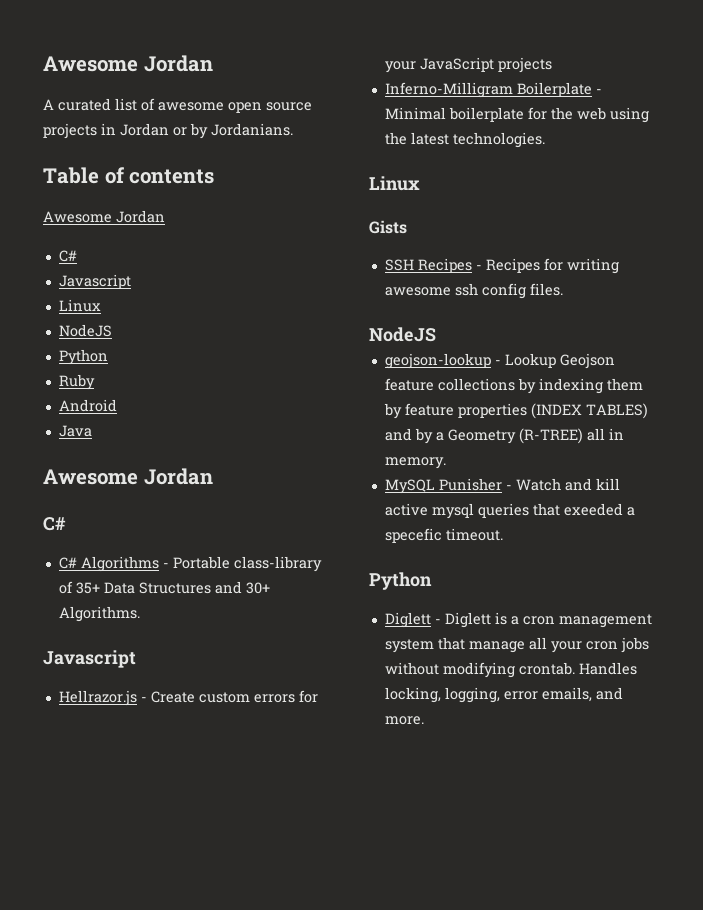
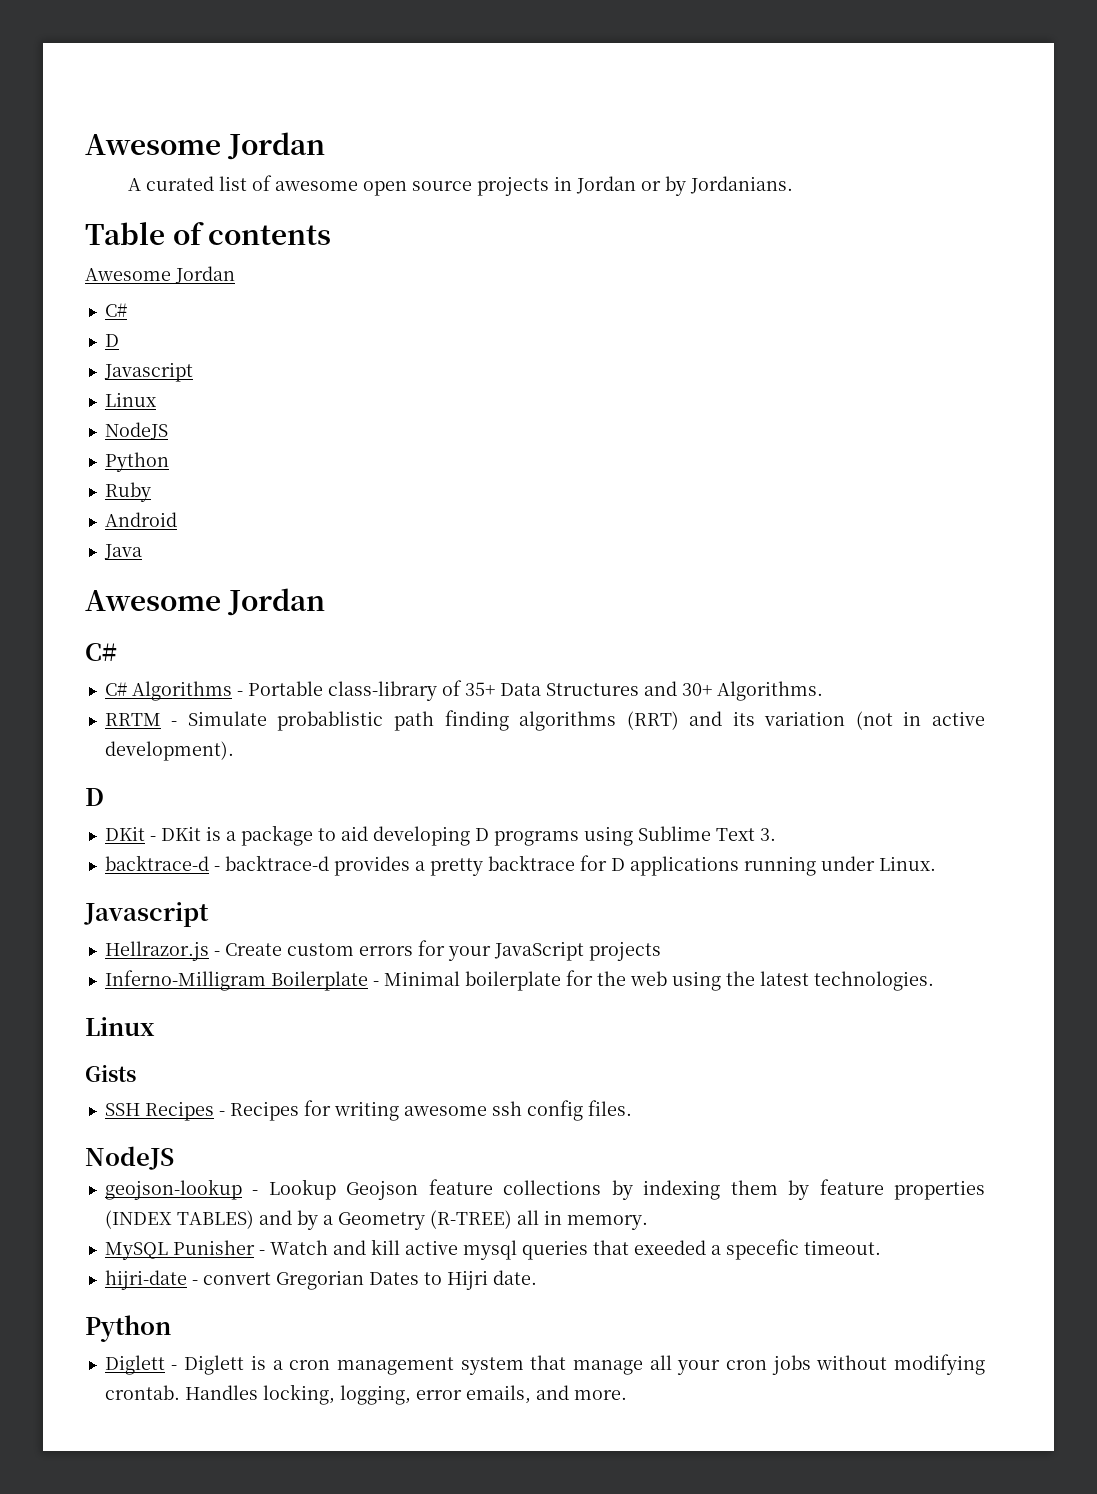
(77, 256) none -> [104,334,119,347] // D
(140, 614) none -> [104,710,986,731] [104,741,234,761] [85,788,104,806] [104,825,776,846] [104,855,936,876] // RRTM - Simulate probablistic path finding algorithms (RRT) and its variation (not in active development). // D // DKit - DKit is a package to aid developing D programs using Sublime Text 3. // backtrace-d - backtrace-d provides a pretty backtrace for D applications running under Linux.
(503, 534) none -> [104,1270,537,1290] // hijri-date - convert Gregorian Dates to Hijri date.

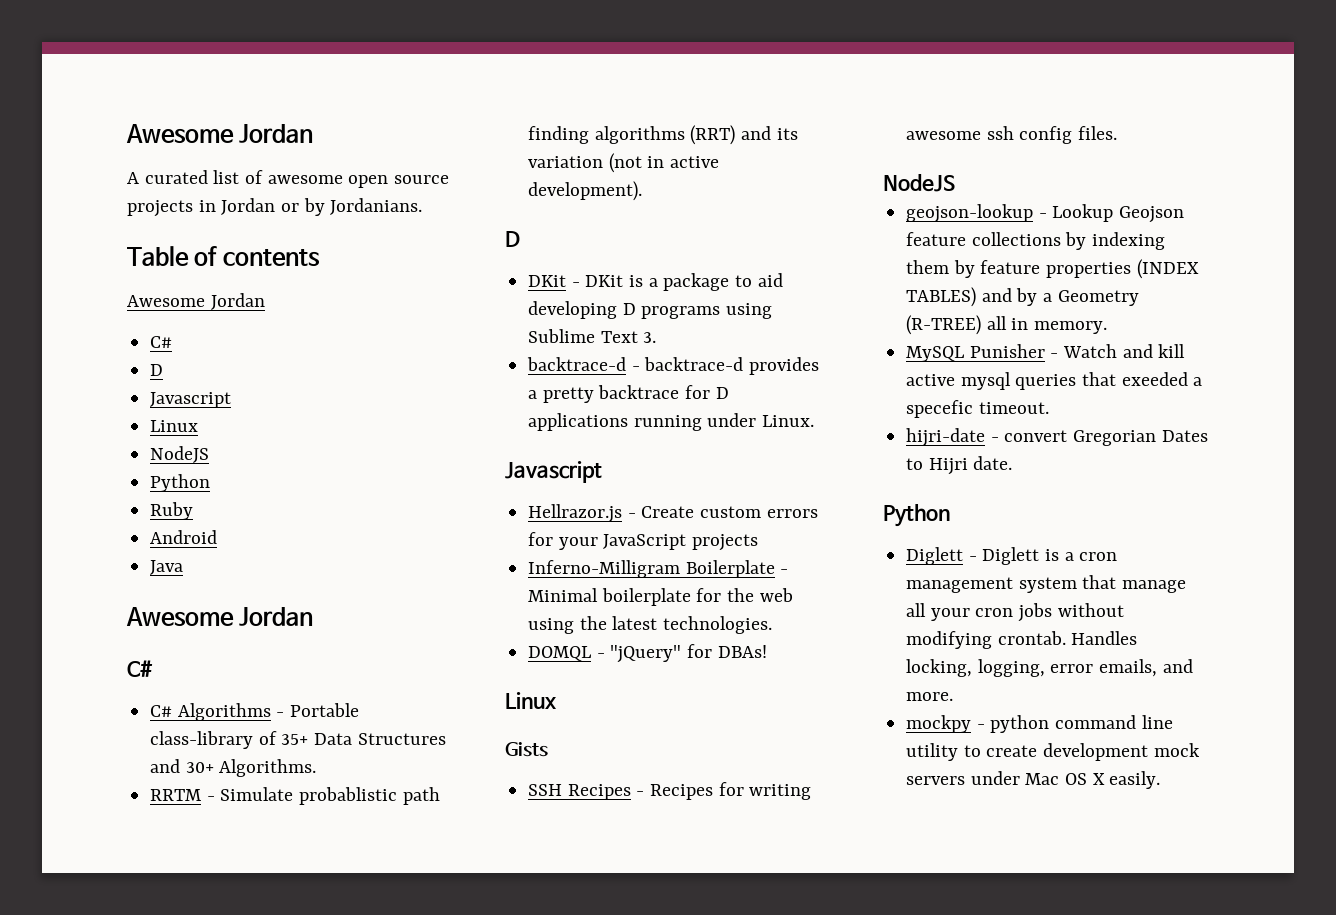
(934, 981) none -> [528,644,767,663] // DOMQL - "jQuery" for DBAs!
(627, 1395) none -> [906,715,1173,733] [906,743,1200,761] [906,771,1161,789] // mockpy - python command line utility to create development mock servers under Mac OS X easily.

